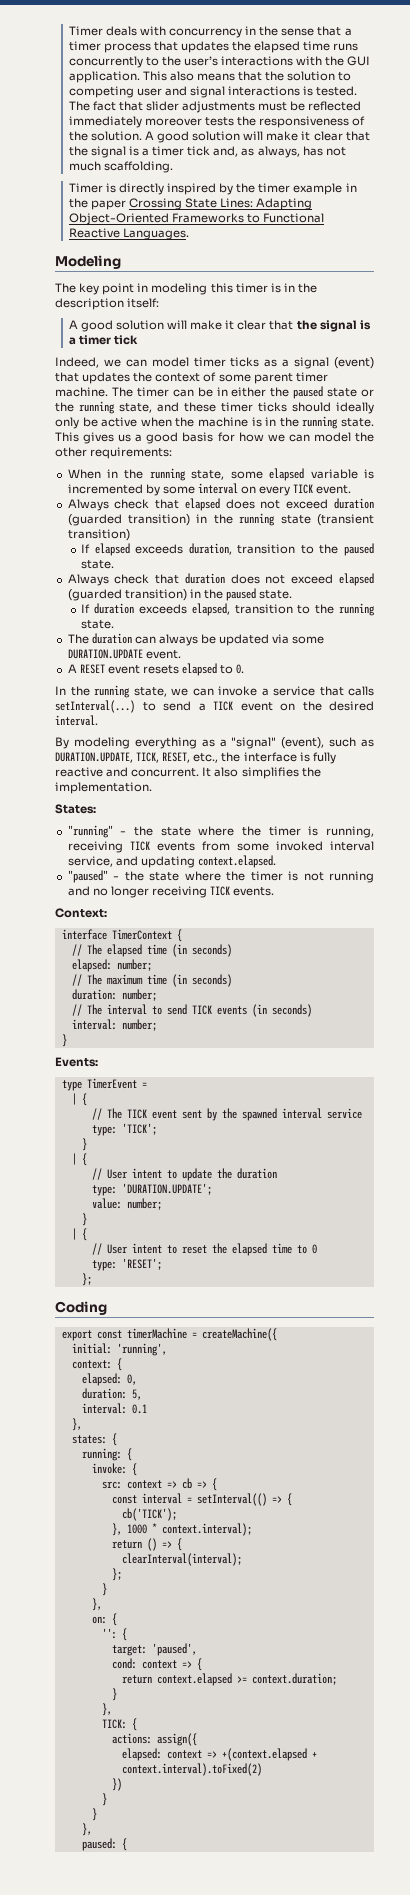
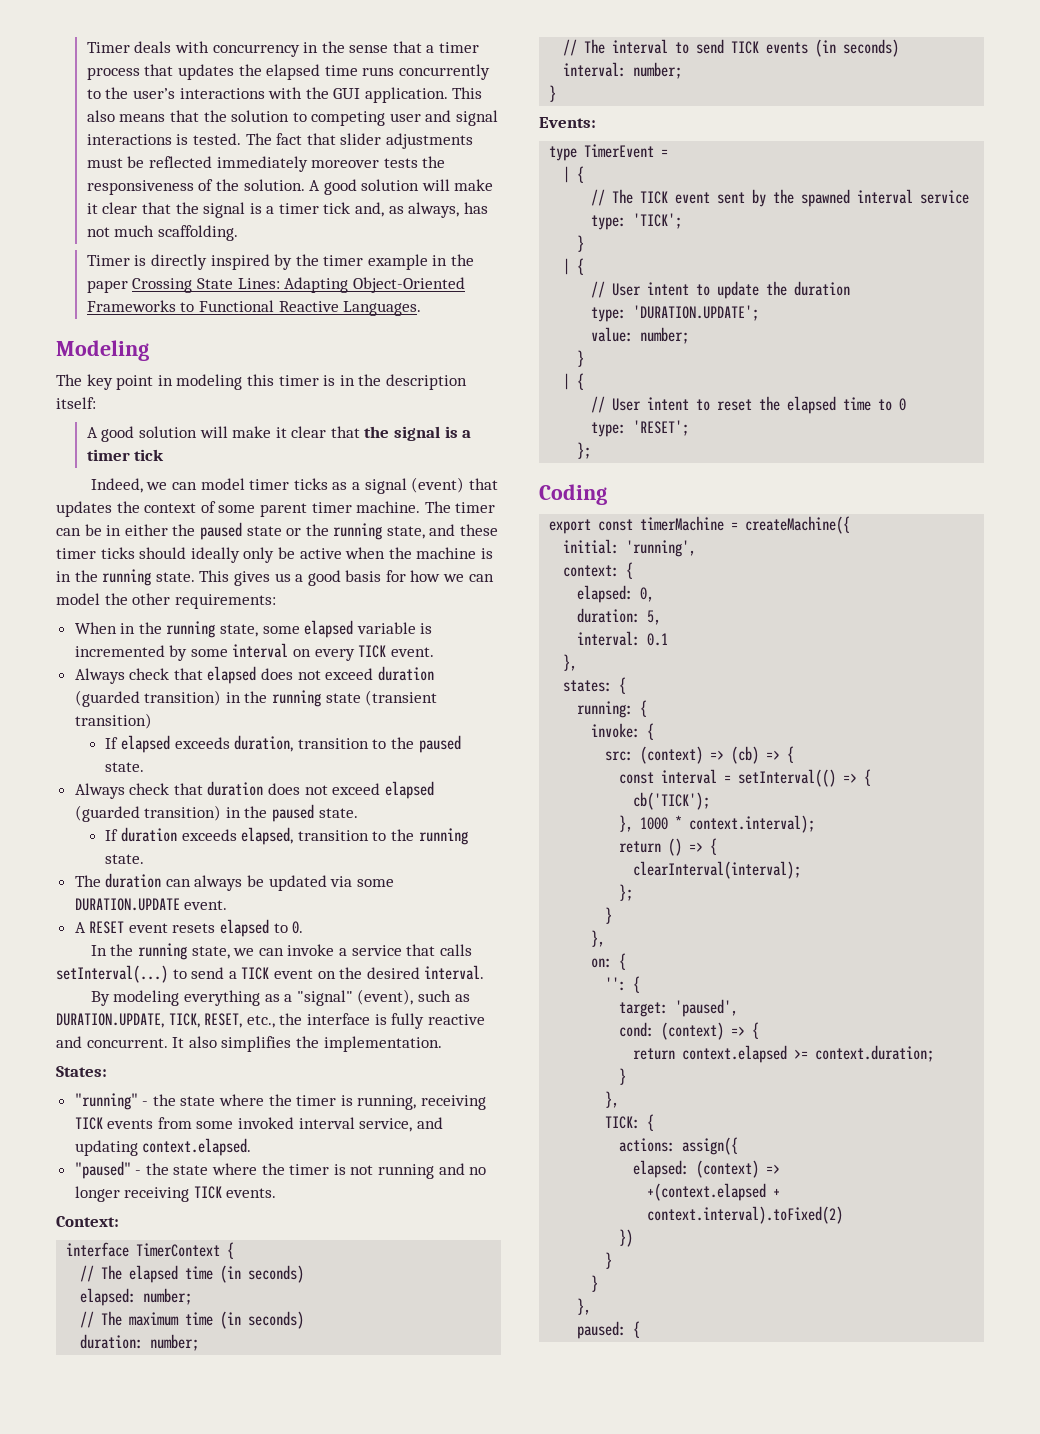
[126,1478,192,1489] context => cb -> [640,746,760,764] (context) => (cb)
[141,1660,177,1669] context -> [661,1022,725,1040] (context)
[166,1750,217,1759] context => -> [696,1160,781,1178] (context) => //

